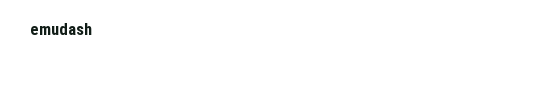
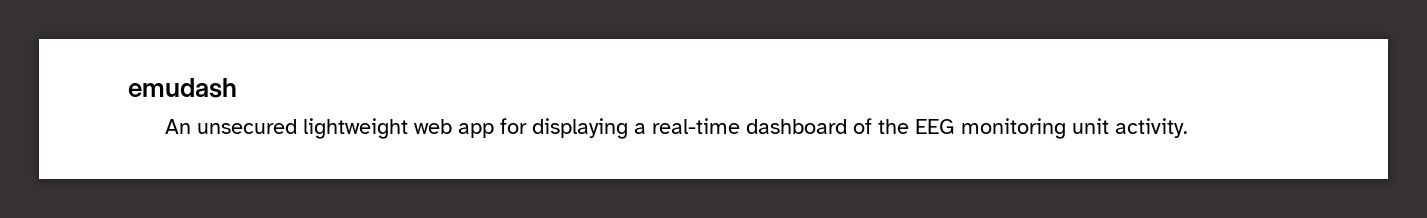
(92, 29) none -> [165,118,1189,139] // An unsecured lightweight web app for displaying a real-time dashboard of the EEG monitoring unit activity.

